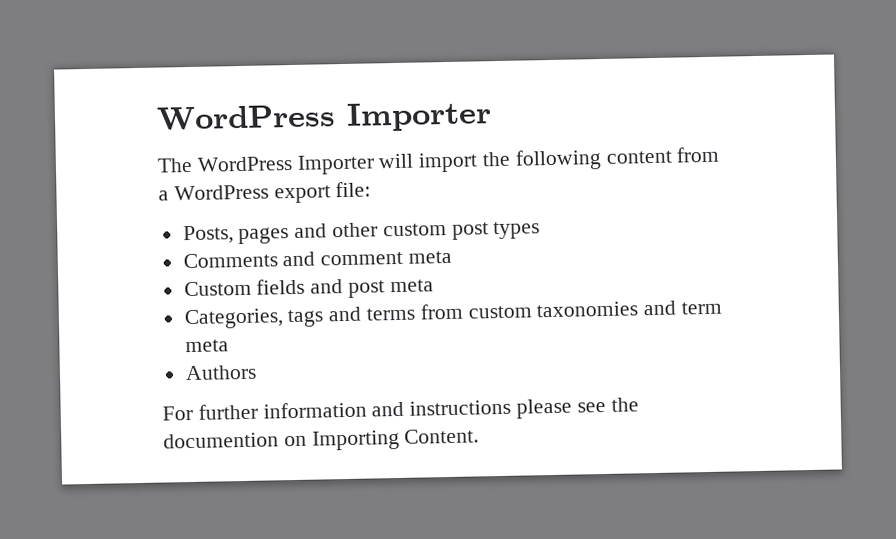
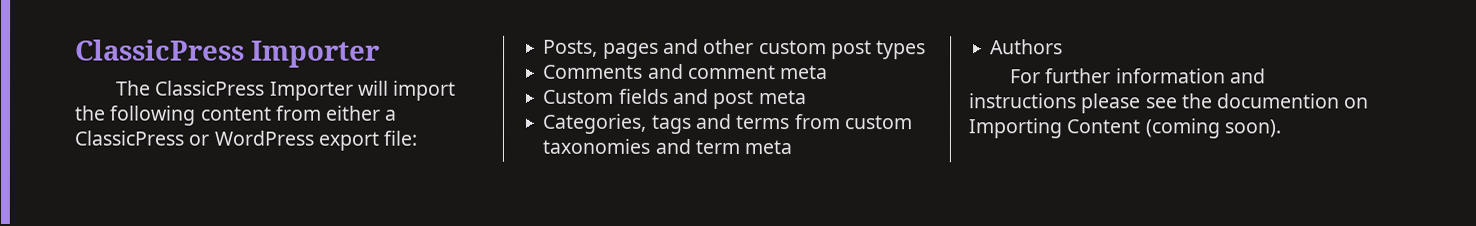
[156,104,336,131] WordPress -> [75,39,245,61] ClassicPress
[196,156,293,172] WordPress -> [155,80,266,96] ClassicPress
[158,190,169,201] a -> [325,105,398,121] [74,130,210,146] either a ClassicPress or
[404,428,480,444] Content. -> [1066,118,1281,139] Content (coming soon).

